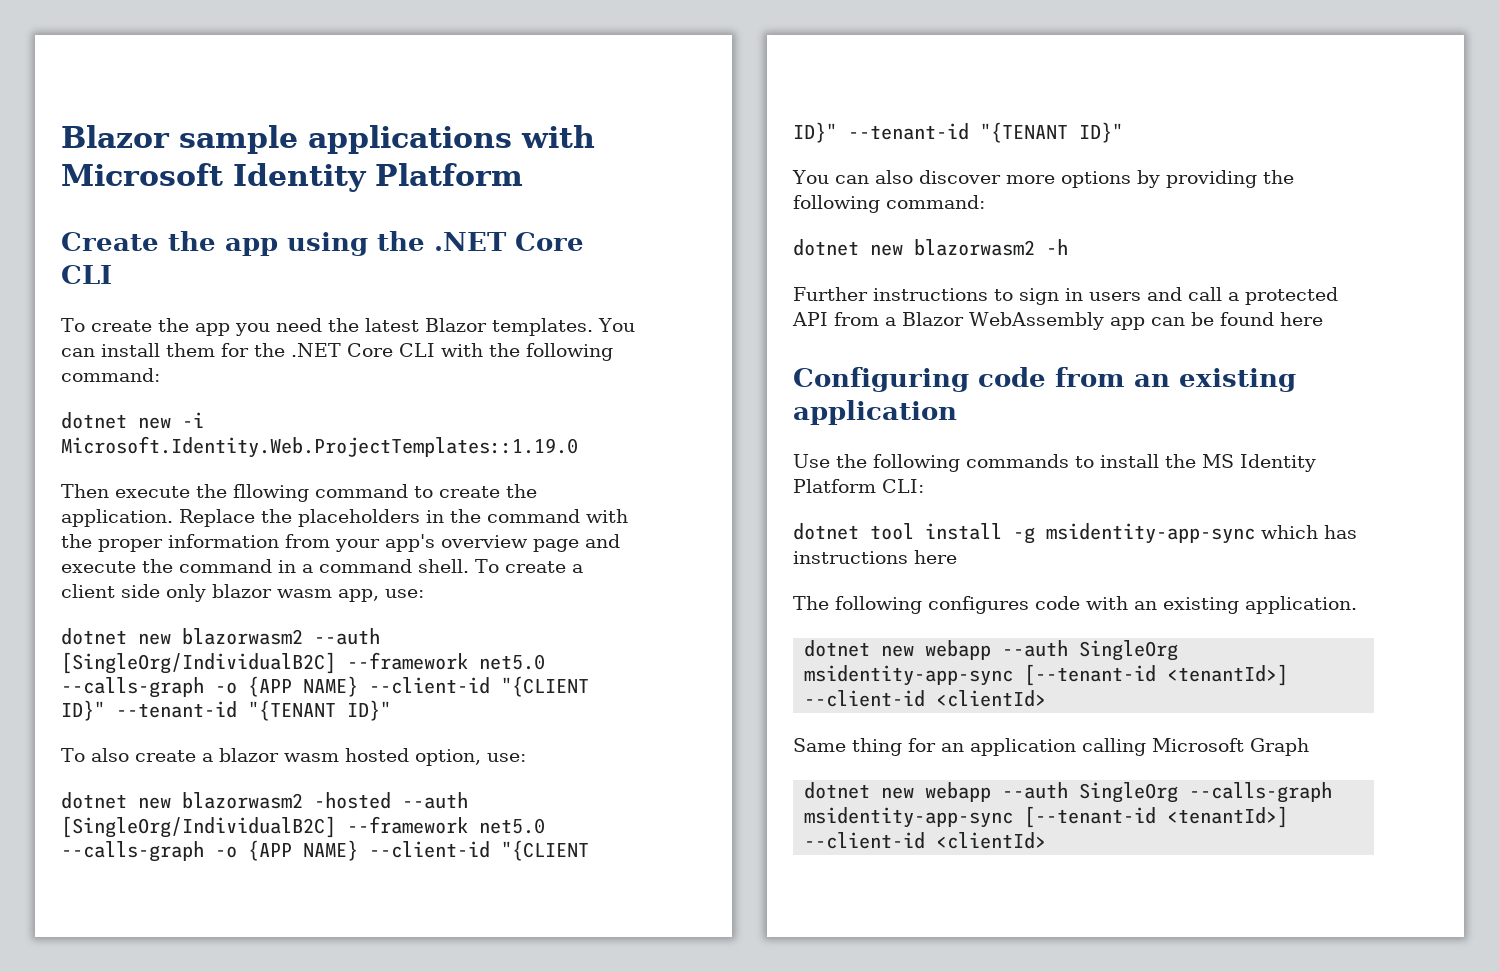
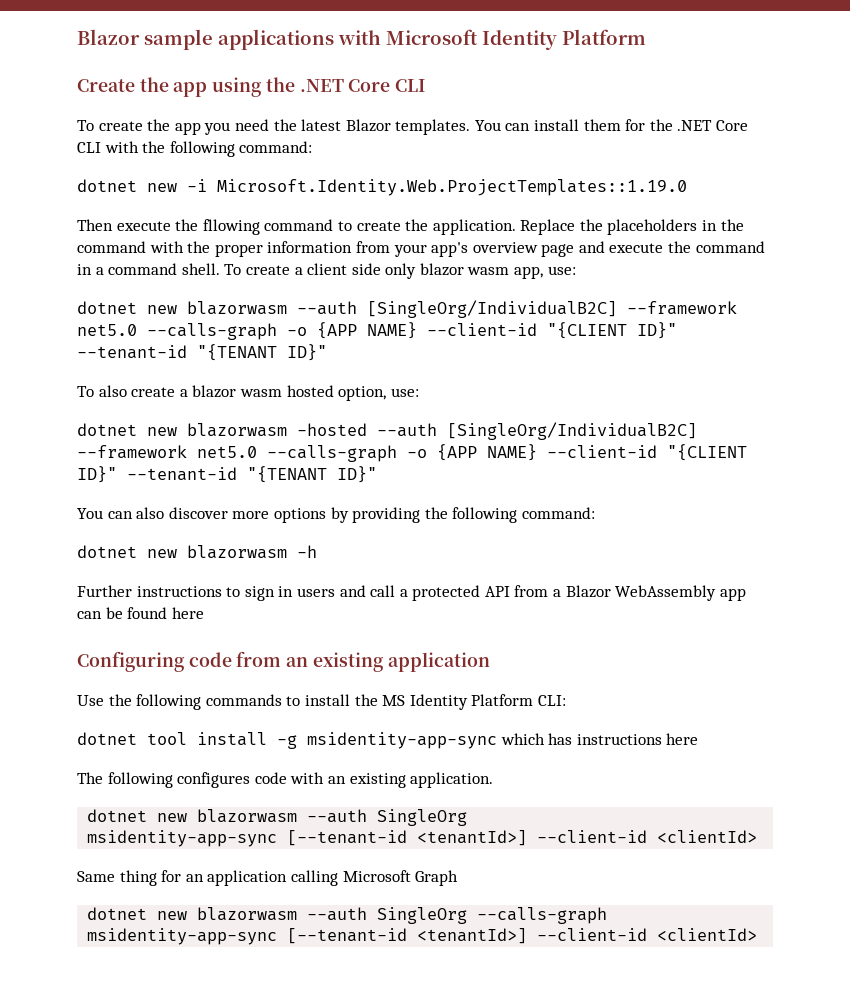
[182,628,303,645] blazorwasm2 -> [187,301,287,315] blazorwasm
[182,792,303,809] blazorwasm2 -> [187,423,287,437] blazorwasm
[914,239,1035,256] blazorwasm2 -> [187,545,287,559] blazorwasm
[925,640,992,660] webapp -> [197,809,298,823] blazorwasm
[925,782,992,802] webapp -> [197,907,298,921] blazorwasm

